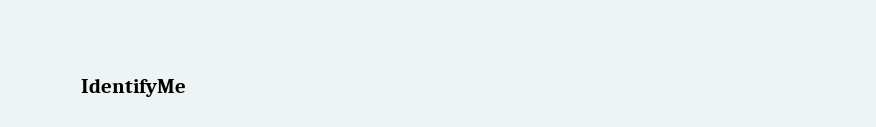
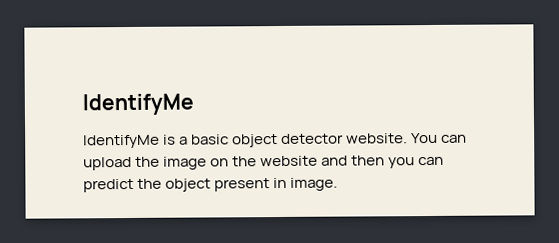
[81,78,186,97] IdentifyMe -> [82,93,194,116] [83,132,468,149] [83,155,445,171] [83,177,339,193] IdentifyMe // IdentifyMe is a basic object detector website. You can upload the image on the website and then you can predict the object present in image.

